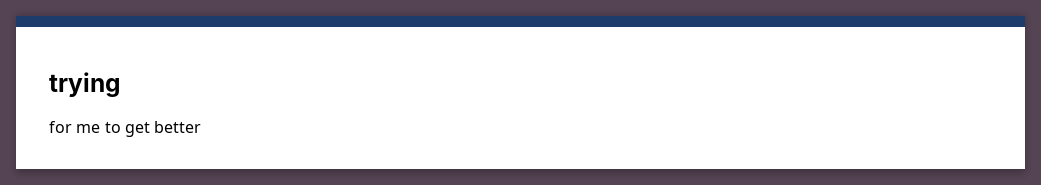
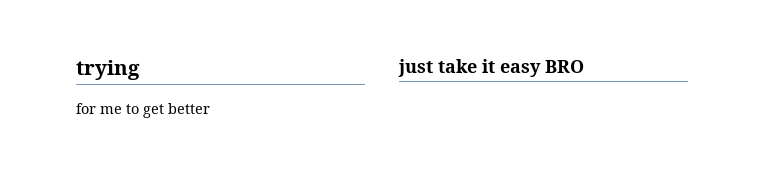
(202, 127) none -> [398,59,584,77] // just take it easy BRO

